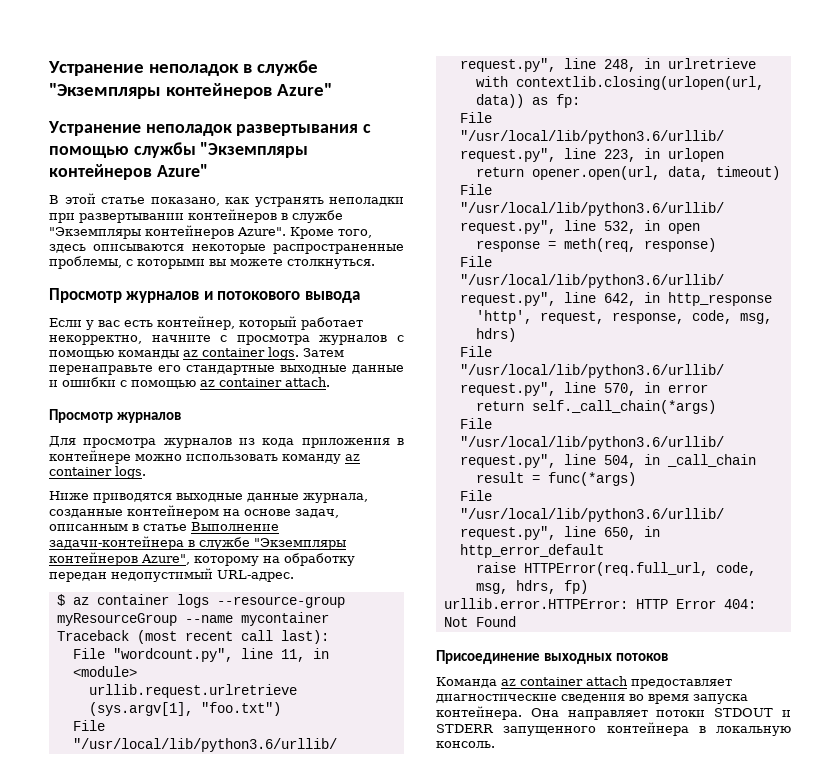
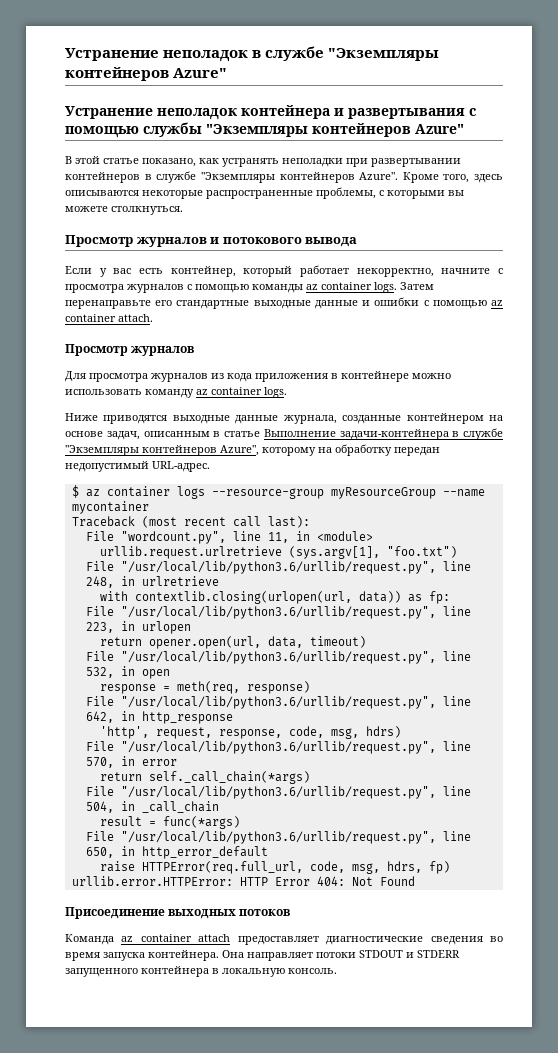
(232, 130) none -> [241,105,344,119] контейнера и

